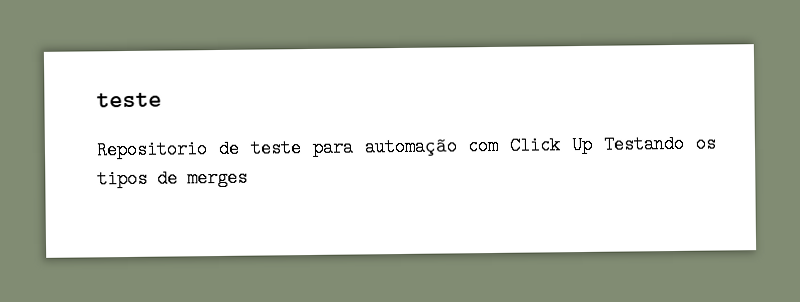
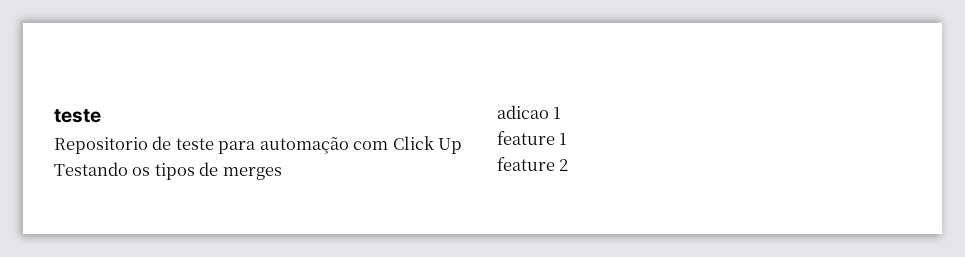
(594, 145) none -> (463, 146) //
(248, 178) none -> [497,105,562,119] [497,131,568,145] [497,157,569,171] // adicao 1 // feature 1 // feature 2

